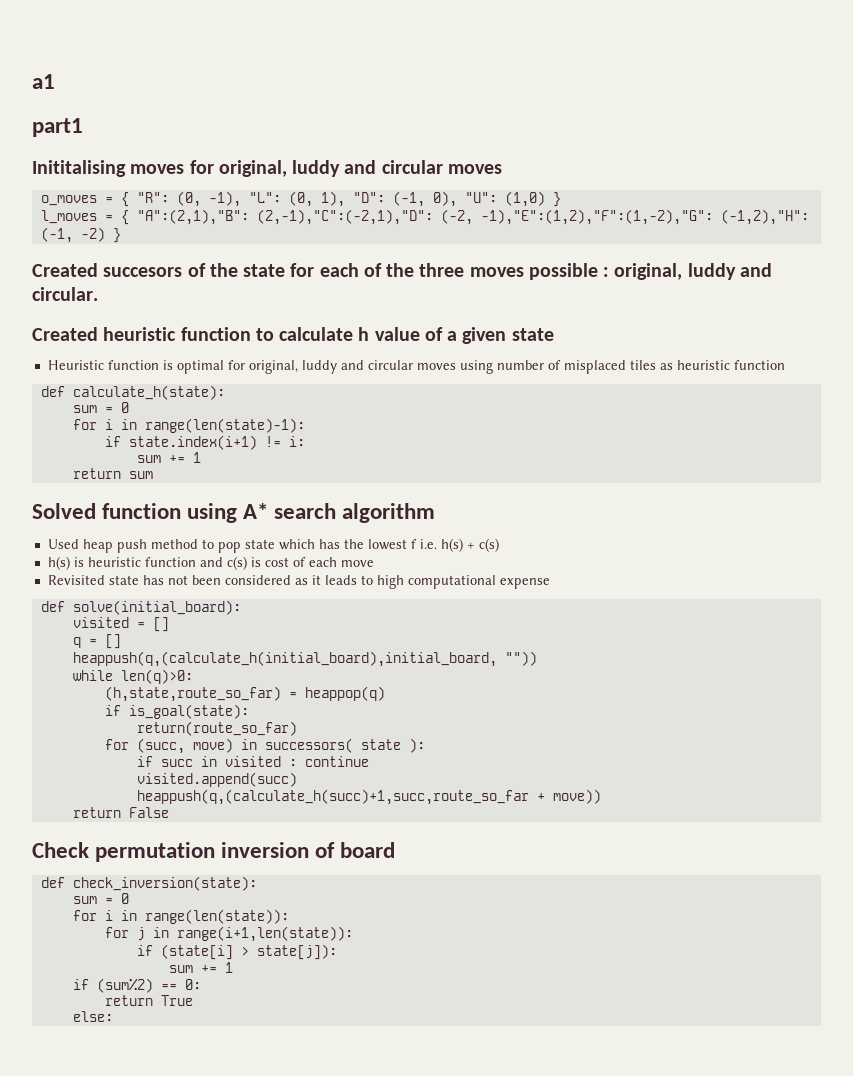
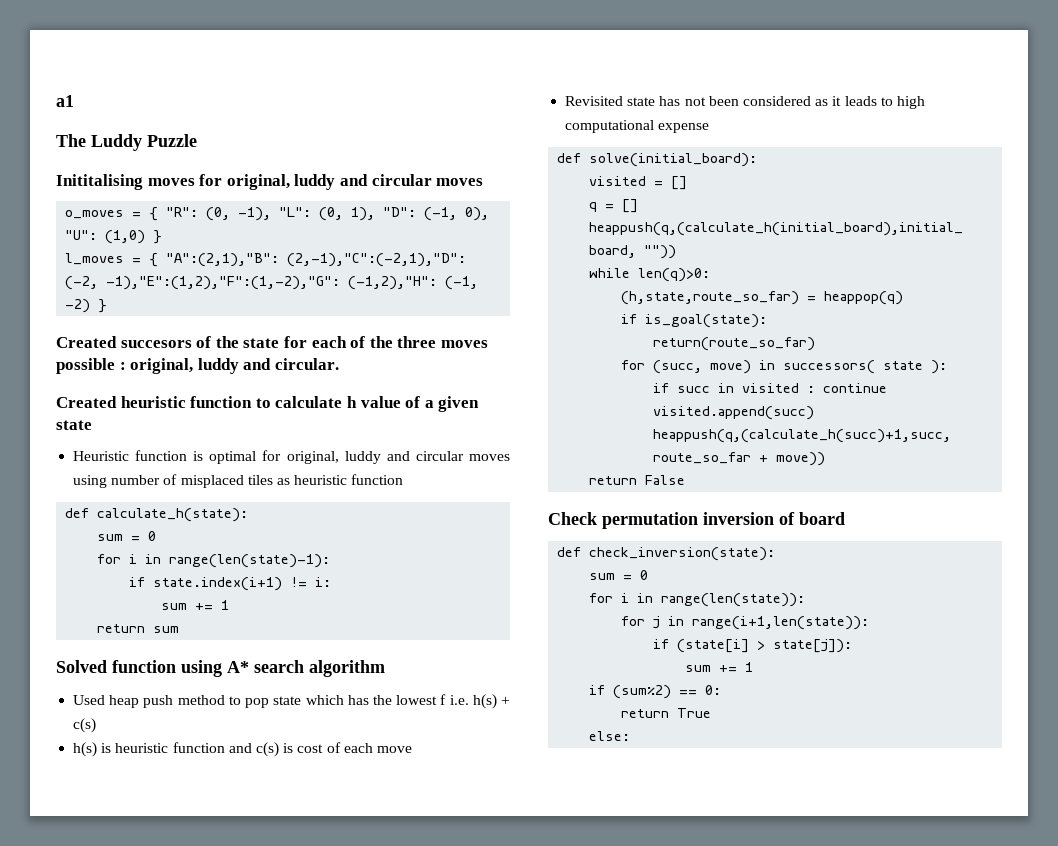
[32,118,83,137] part1 -> [56,134,197,151] The Luddy Puzzle

